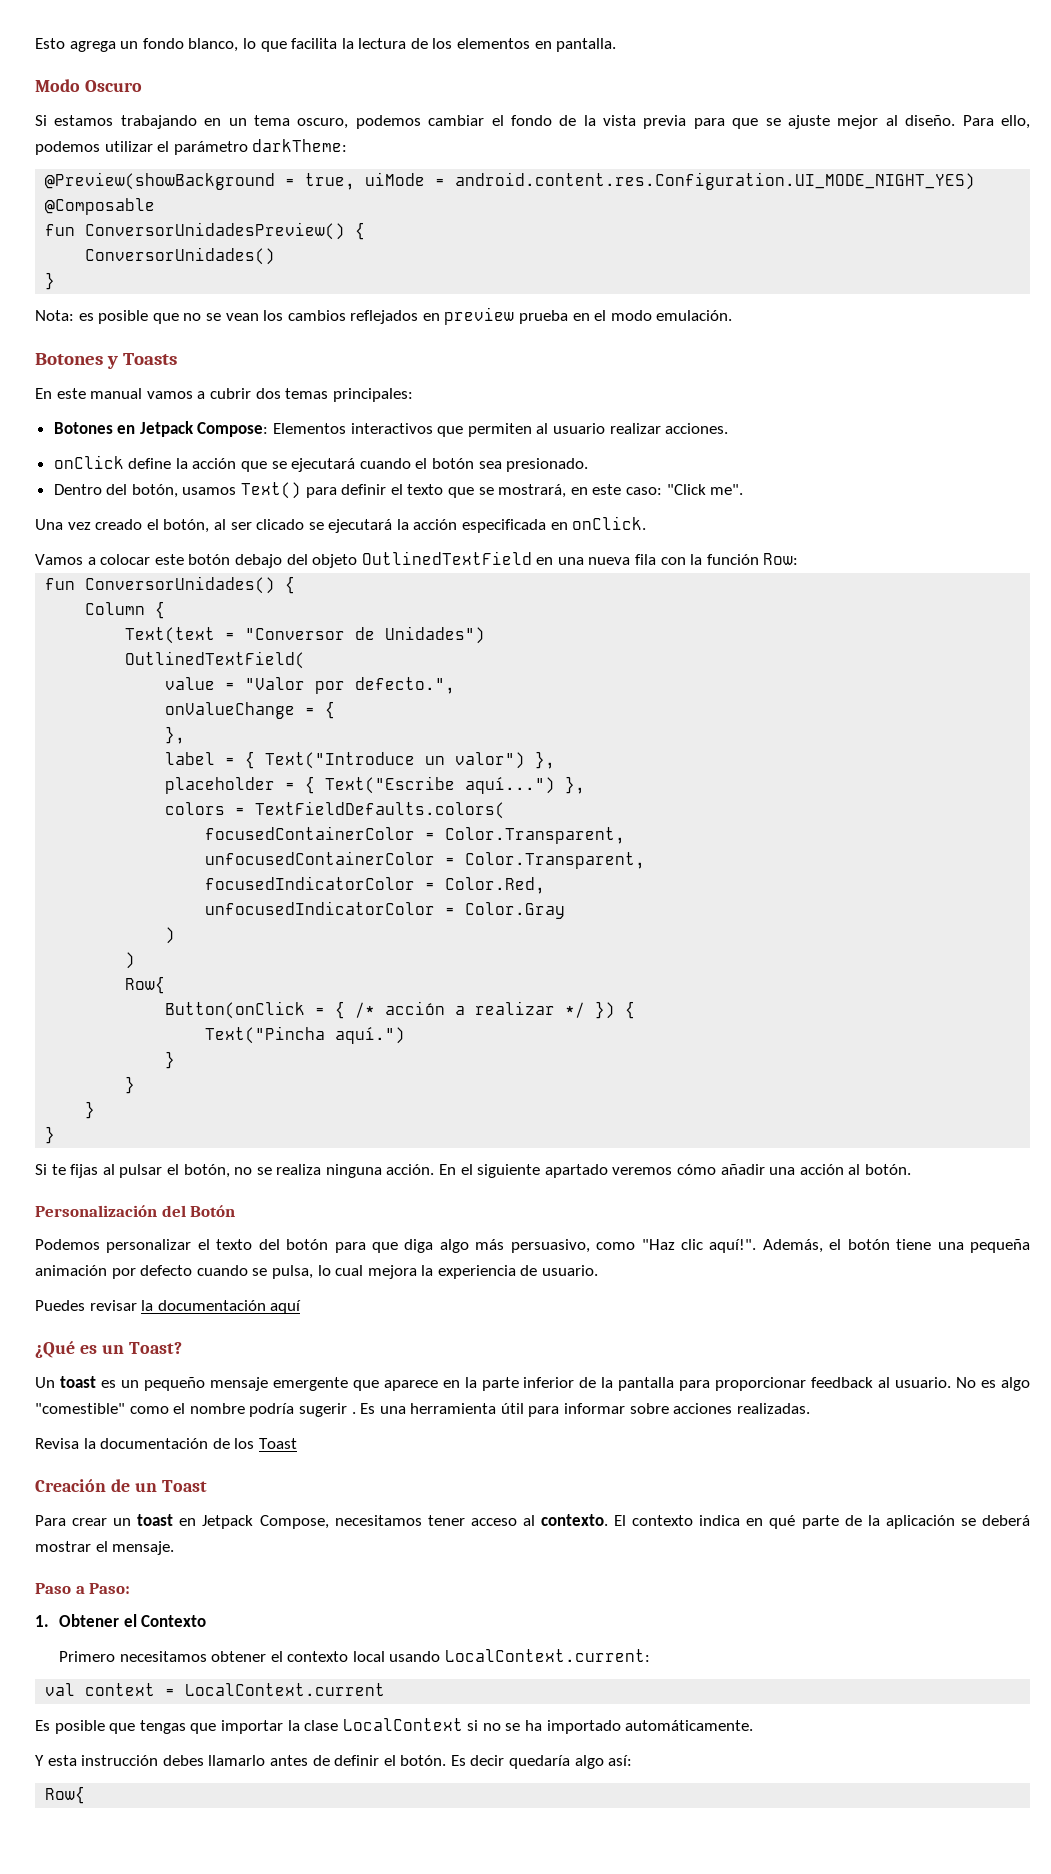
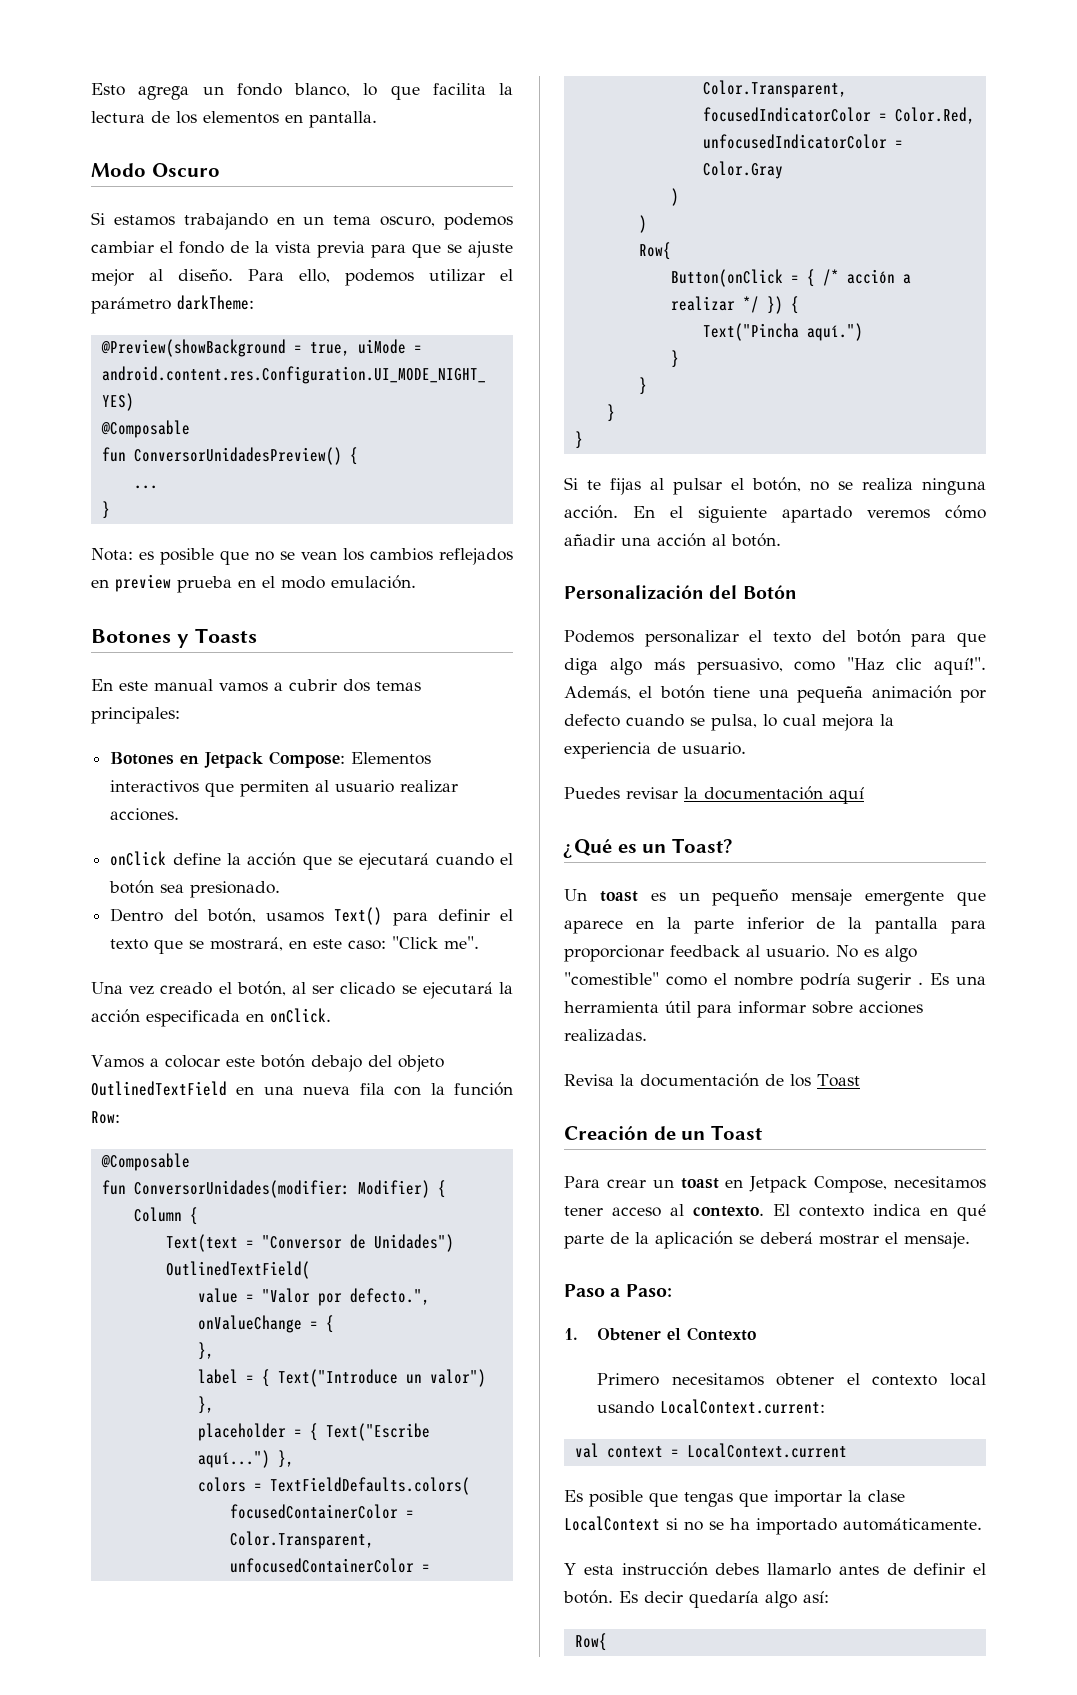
[85,247,276,265] ConversorUnidades() -> [133,485,158,489] ...
[45,576,276,594] // fun ConversorUnidades() -> [100,1153,190,1171] [101,1180,430,1198] // @Composable // fun ConversorUnidades(modifier: Modifier)

